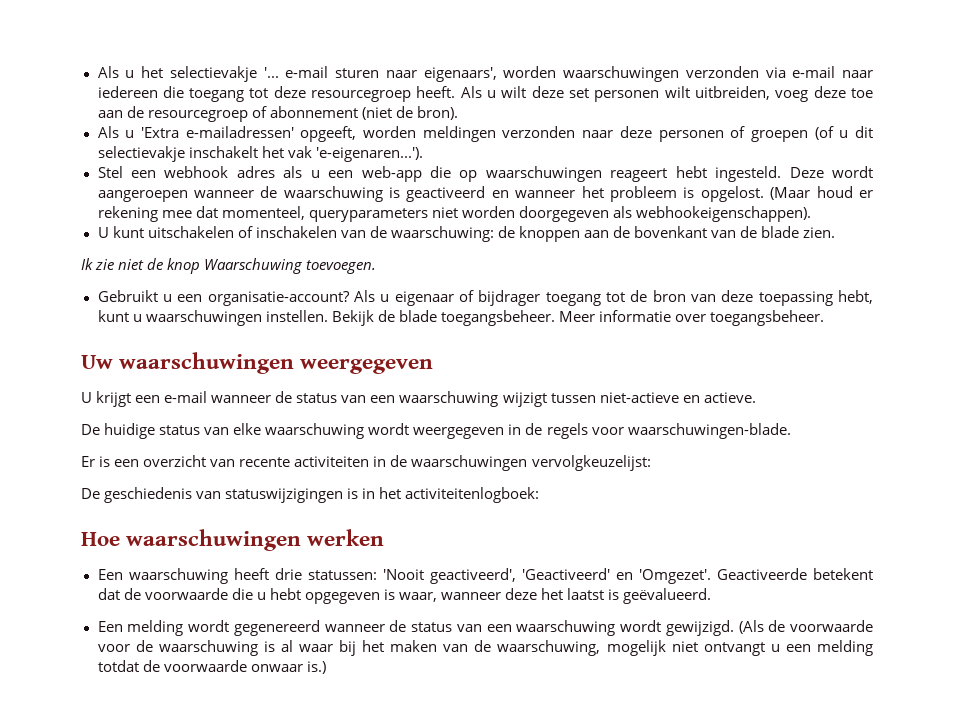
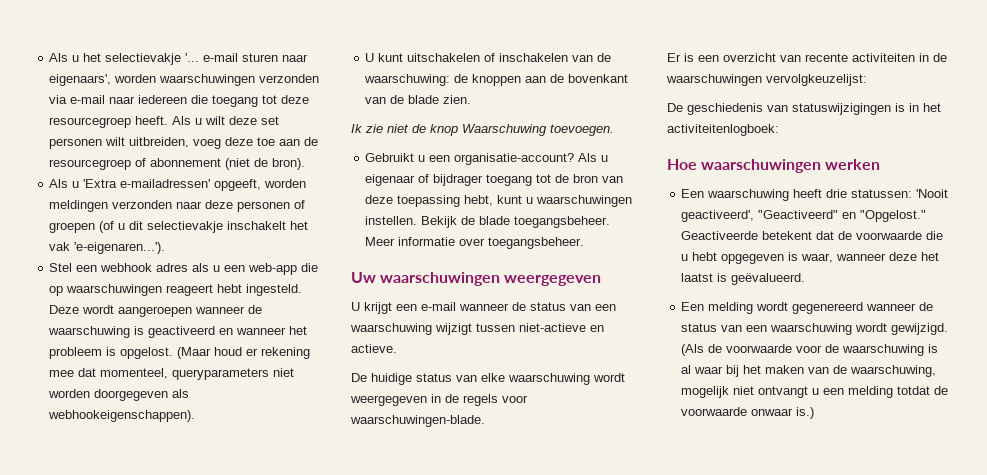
[521,568,711,584] 'Geactiveerd' en 'Omgezet'. -> [758,210,927,222] "Geactiveerd" en "Opgelost."

